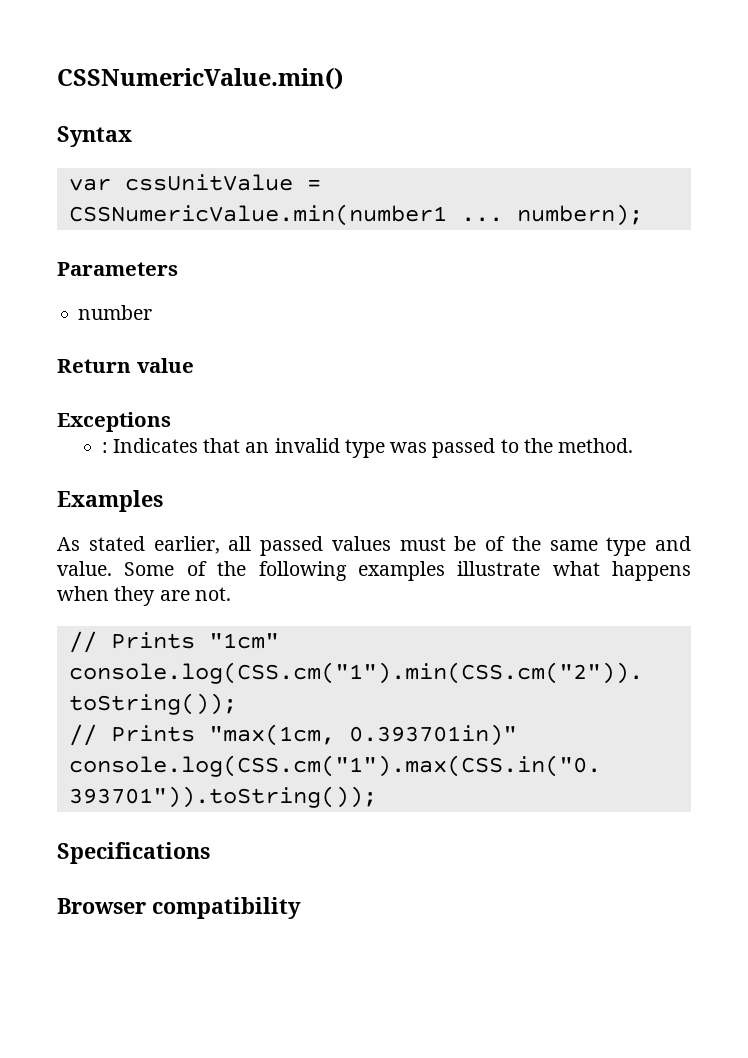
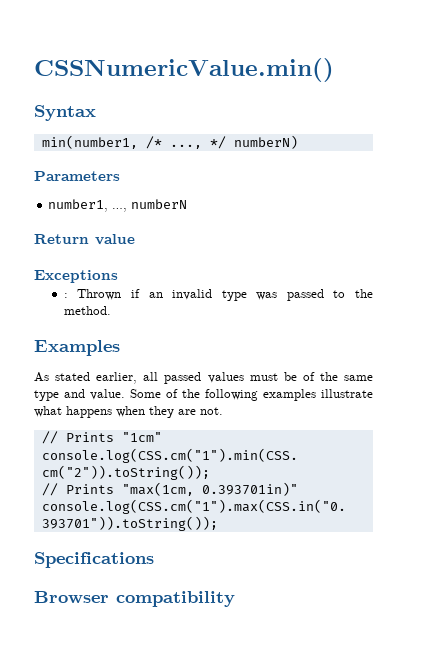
[68,174,321,191] [68,204,643,226] [57,262,178,276] [78,305,153,320] var cssUnitValue = CSSNumericValue.min(number1 ... numbern); // Parameters // number -> [41,135,298,149] [34,171,120,181] [48,199,188,212] min(number1, /* ..., */ numberN) // Parameters // number1, …, numberN
[112,438,241,453] Indicates that -> [77,289,140,300] Thrown if

